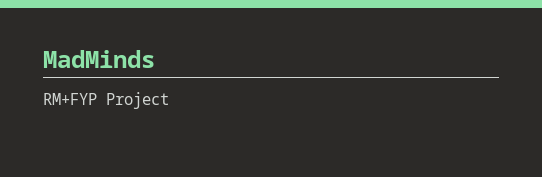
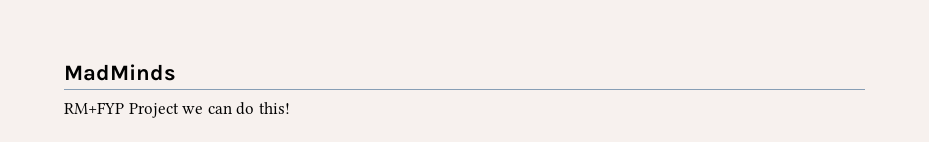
(169, 100) none -> [182,102,290,115] we can do this!

